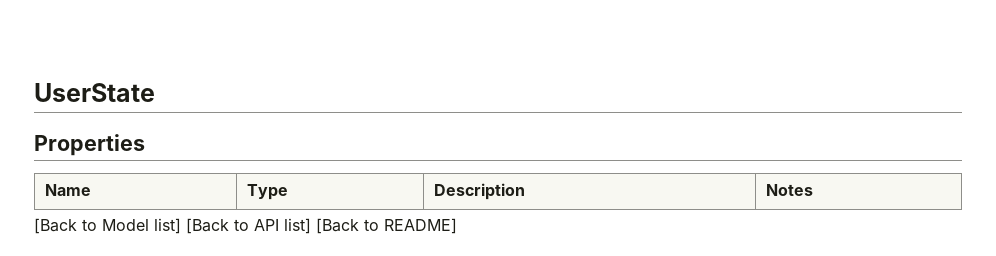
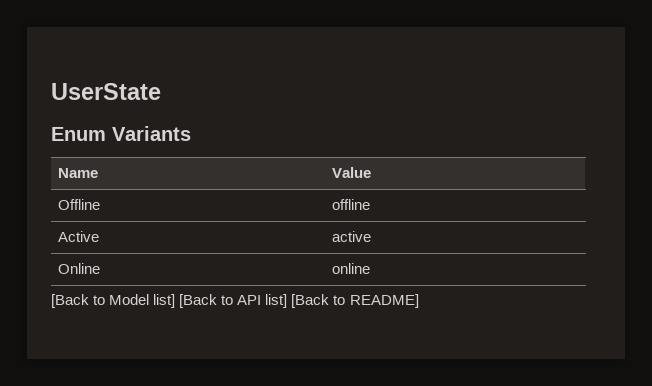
[34,134,145,156] Properties -> [51,126,191,141] Enum Variants
[247,184,289,200] [434,183,526,200] [766,184,814,196] Type | Description | Notes -> [332,167,372,178] [58,199,101,210] [332,199,371,210] [58,231,100,242] [332,231,372,242] [58,263,101,274] [332,263,371,274] Value // Offline | offline // Active | active // Online | online

